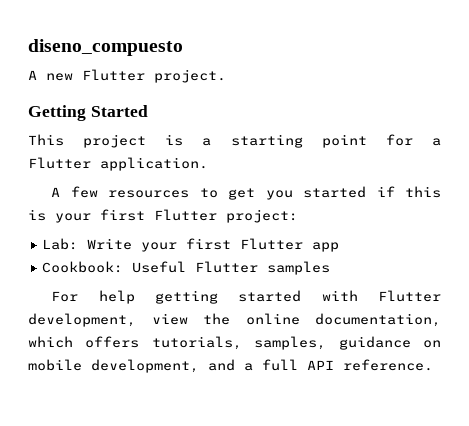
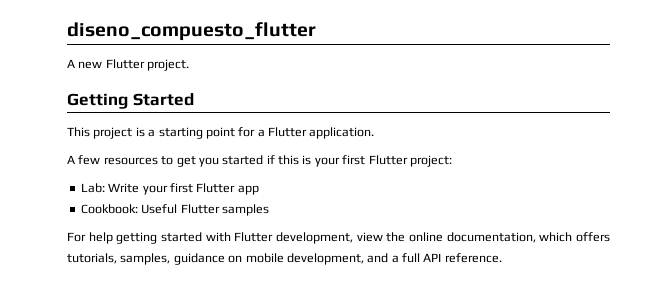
[28,39,183,56] diseno_compuesto -> [67,22,316,41] diseno_compuesto_flutter

